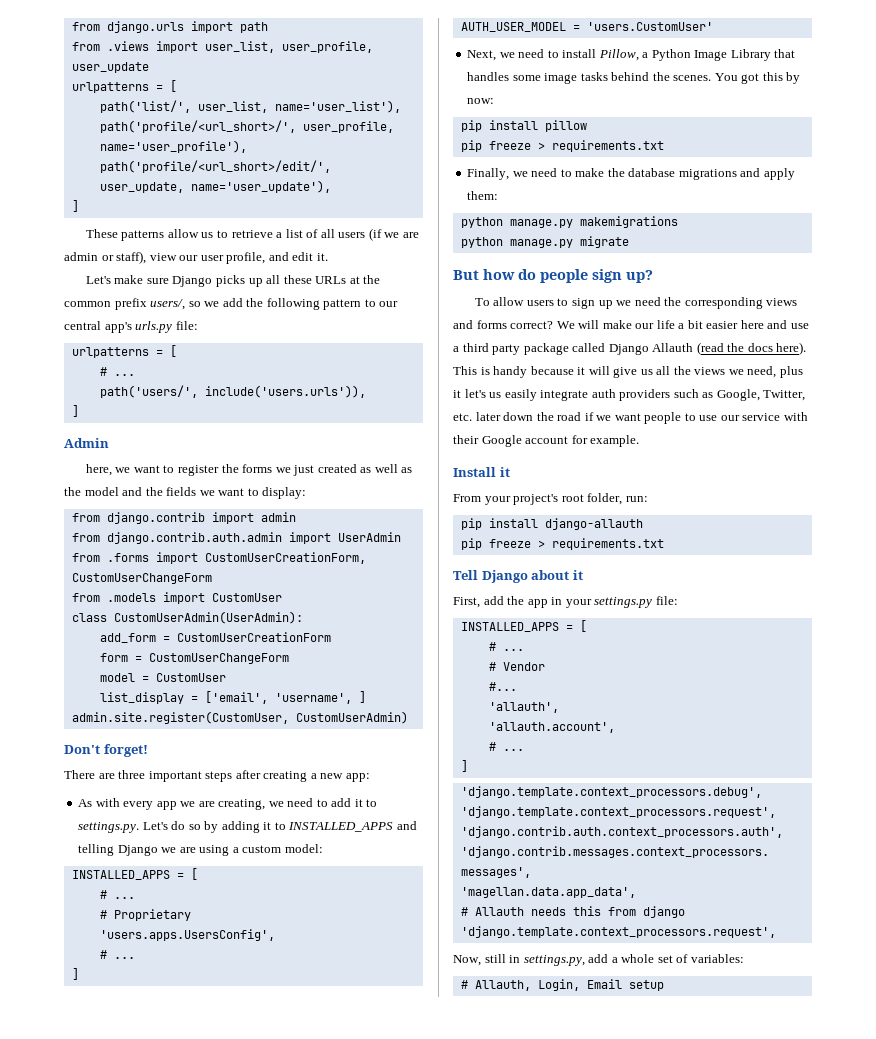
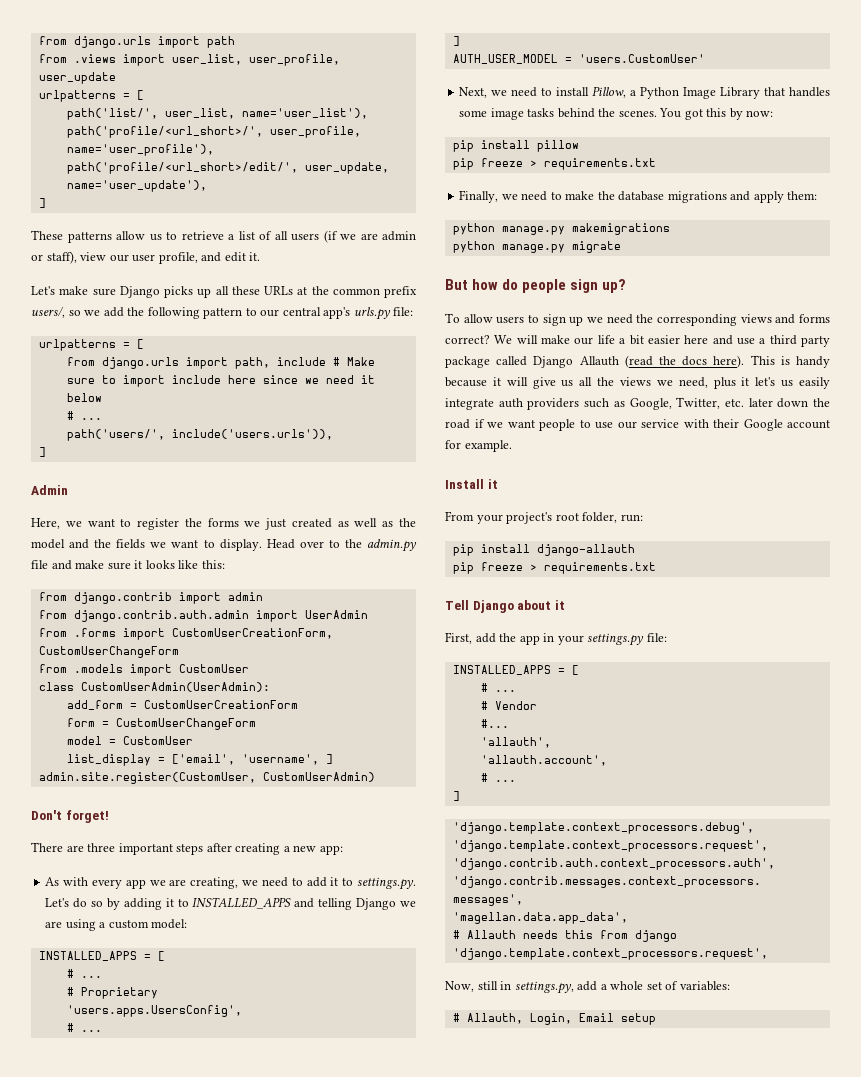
(177, 351) none -> [66,357,375,369] [66,375,375,387] [66,393,102,402] // from django.urls import path, include # Make sure to import include here since we need it below
[85,464,112,476] here, -> [31,518,60,529] Here,
[262,487,307,499] display: -> [219,539,417,552] [31,560,225,570] display. Head over to the admin.py file and make sure it looks like this:

